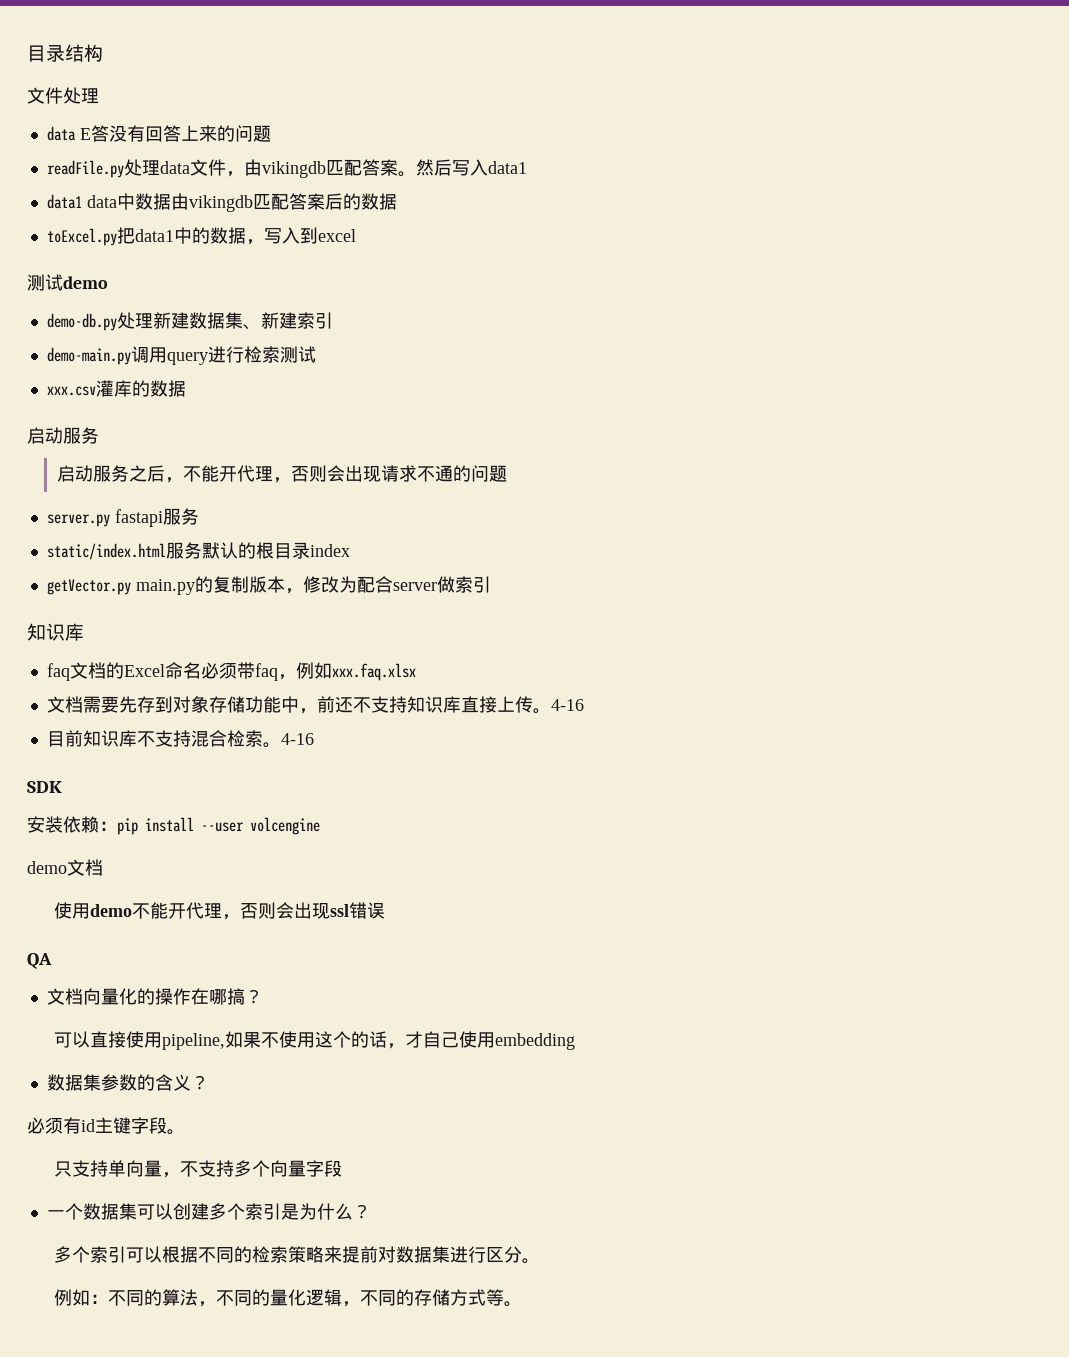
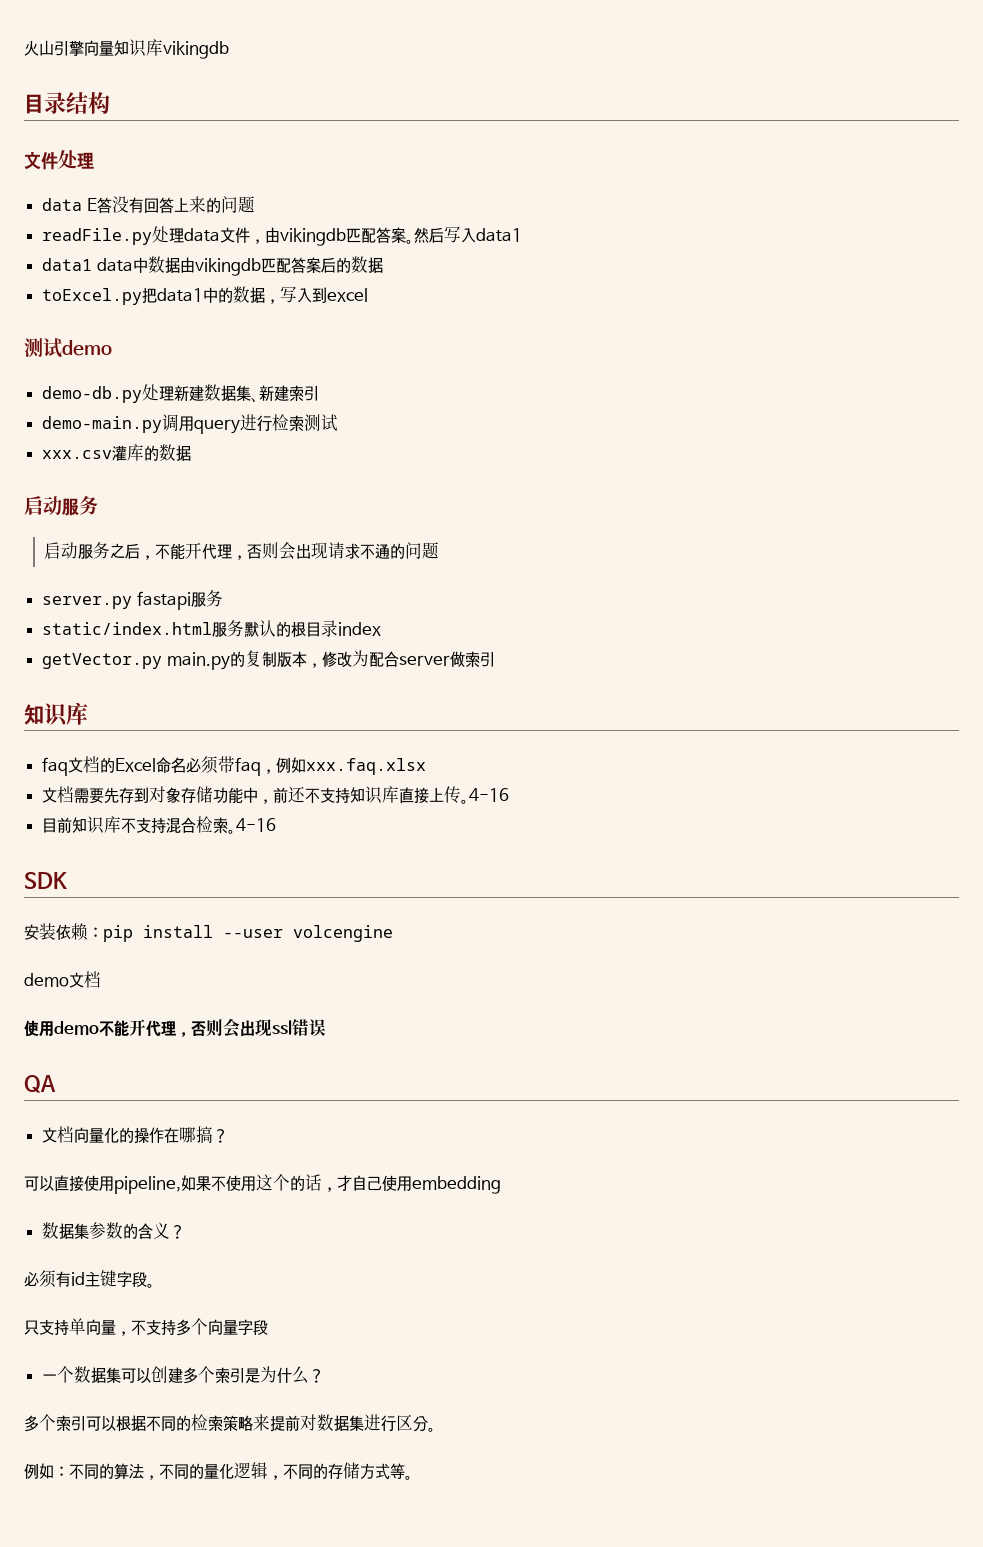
(27, 53) none -> [24,39,229,59] 火山引擎向量知识库vikingdb //

